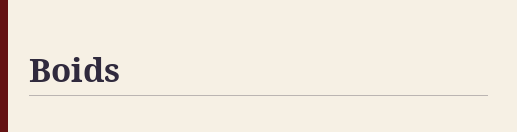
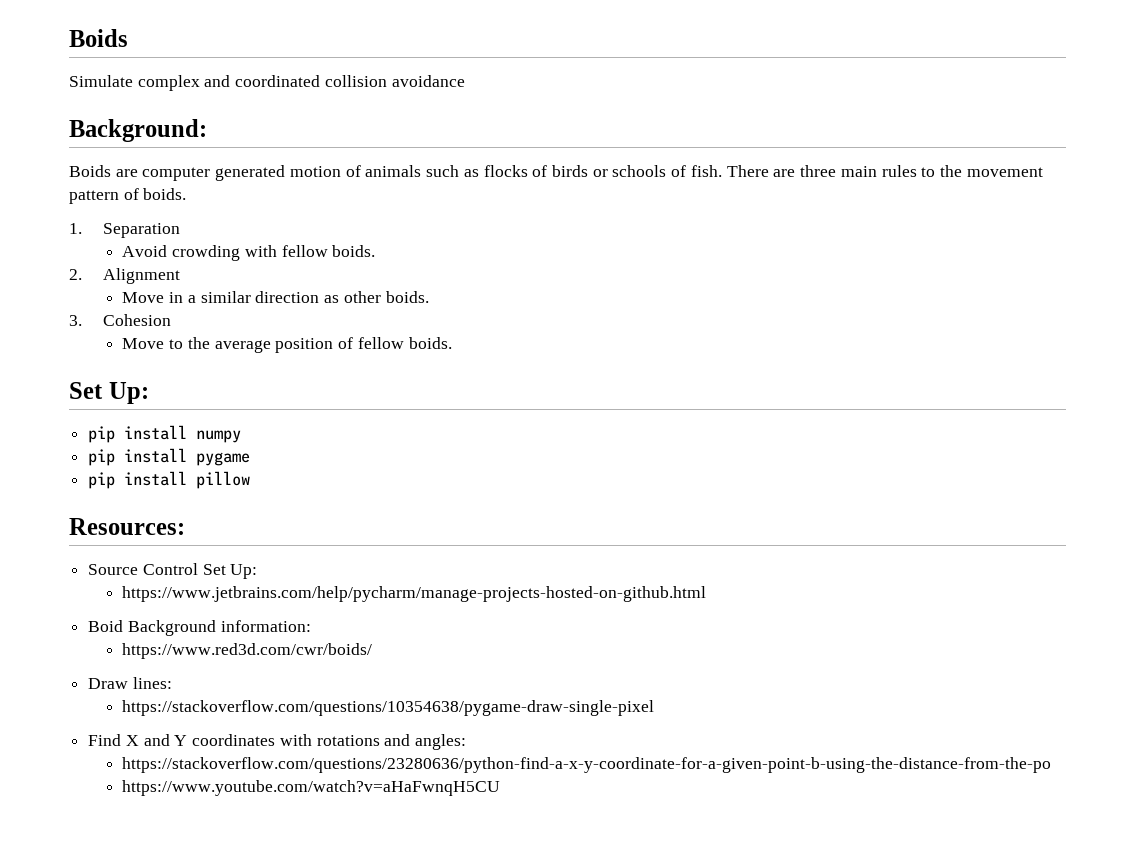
[29,57,120,82] Boids -> [69,29,128,47] [69,75,465,91] [69,119,207,142] [69,165,1043,181] [69,188,187,204] [69,223,181,238] [122,245,376,261] [69,268,181,284] [122,291,429,303] [69,314,172,326] [122,337,452,353] [69,382,149,404] [88,425,242,443] [88,448,251,466] [88,471,251,489] [69,518,185,535] [88,563,258,579] [122,586,707,602] [88,620,311,636] [122,643,373,659] [88,677,172,689] [122,700,655,716] [88,734,467,750] [122,757,1052,773] [122,780,501,796] Boids // Simulate complex and coordinated collision avoidance // Background: // Boids are computer generated motion of animals such as flocks of birds or schools of fish. There are three main rules to the movement pattern of boids. // 1. Separation // Avoid crowding with fellow boids. // 2. Alignment // Move in a similar direction as other boids. // 3. Cohesion // Move to the average position of fellow boids. // Set Up: // pip install numpy // pip install pygame // pip install pillow // Resources: // Source Control Set Up: // https://www.jetbrains.com/help/pycharm/manage-projects-hosted-on-github.html // Boid Background information: // https://www.red3d.com/cwr/boids/ // Draw lines: // https://stackoverflow.com/questions/10354638/pygame-draw-single-pixel // Find X and Y coordinates with rotations and angles: // https://stackoverflow.com/questions/23280636/python-find-a-x-y-coordinate-for-a-given-point-b-using-the-distance-from-the-po // https://www.youtube.com/watch?v=aHaFwnqH5CU

